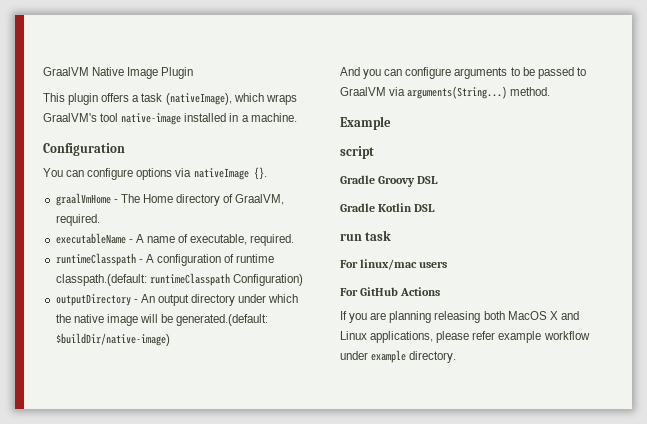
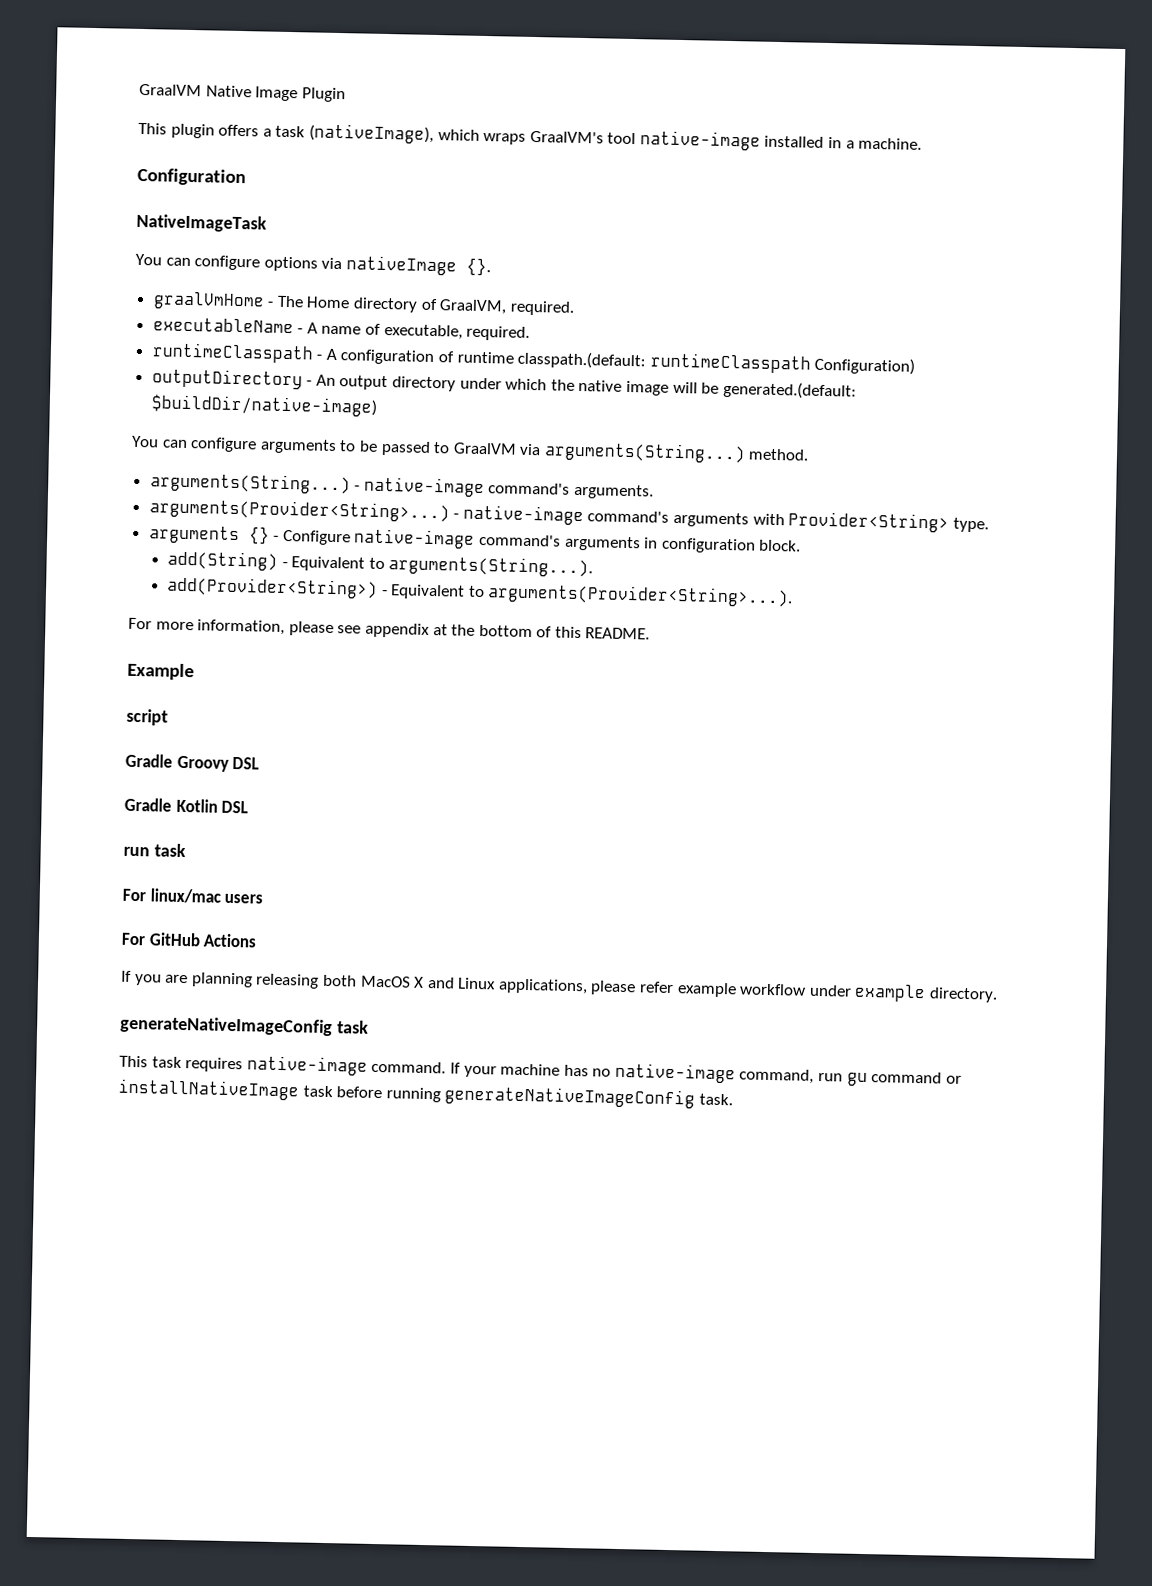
(125, 149) none -> [136,213,267,233] // NativeImageTask
[340,67,382,79] And you -> [131,435,159,448] You
(551, 91) none -> [149,472,655,500] [148,498,989,533] [148,525,802,554] [167,550,594,578] [166,576,794,608] [128,617,651,640] // arguments(String...) - native-image command's arguments. // arguments(Provider<String>...) - native-image command's arguments with Provider<String> type. // arguments {} - Configure native-image command's arguments in configuration block. // add(String) - Equivalent to arguments(String...). // add(Provider<String>) - Equivalent to arguments(Provider<String>...). // For more information, please see appendix at the bottom of this README.
(457, 357) none -> [120,1015,369,1037] [119,1055,962,1087] [118,1078,733,1109] // generateNativeImageConfig task // This task requires native-image command. If your machine has no native-image command, run gu command or installNativeImage task before running generateNativeImageConfig task.

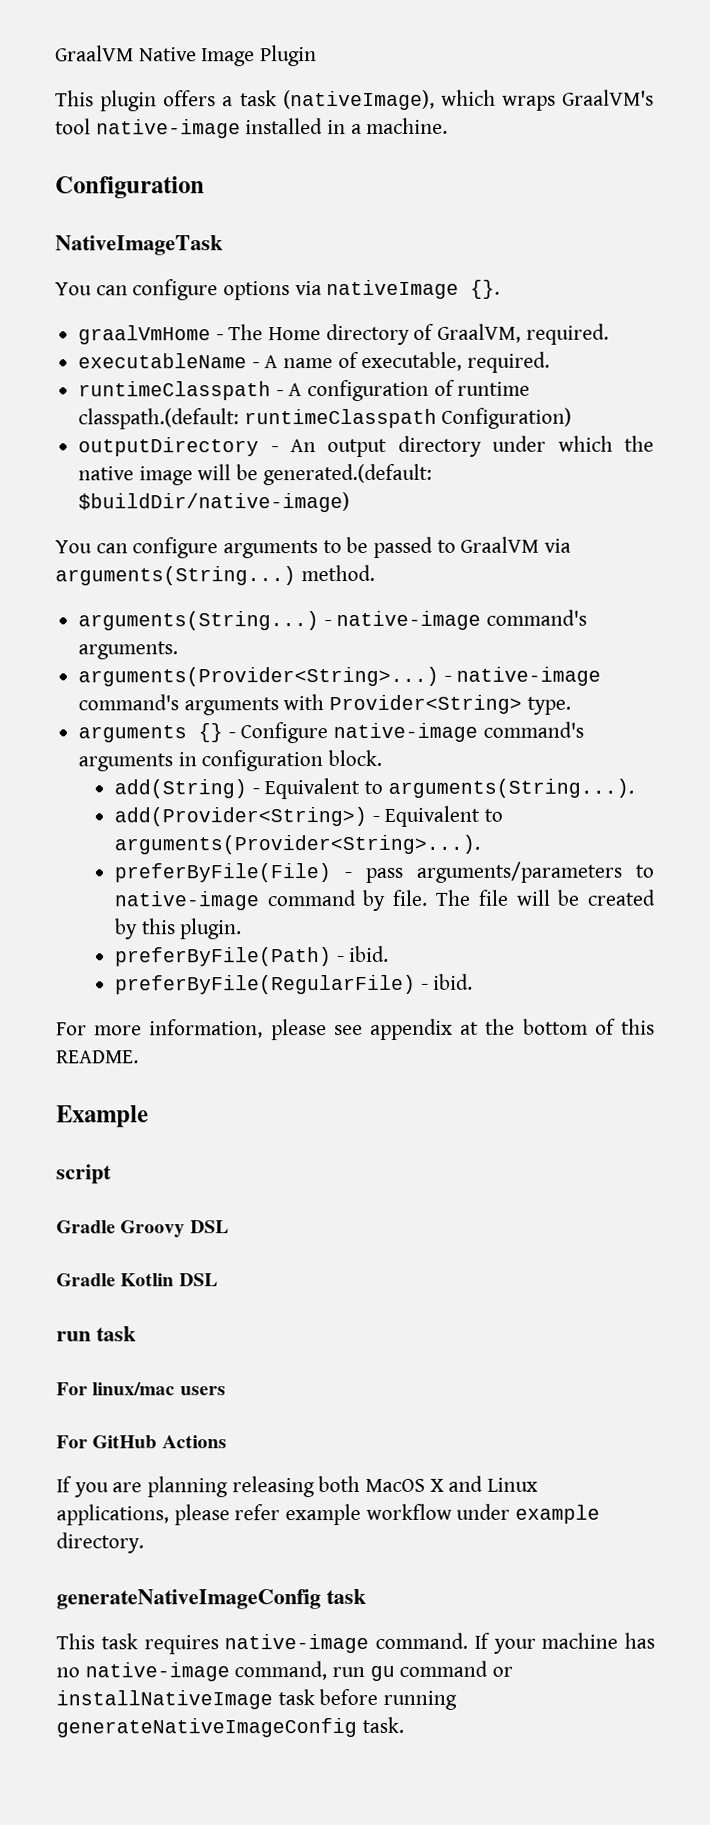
(794, 595) none -> [113,861,654,883] [113,889,655,911] [114,918,243,940] [114,945,390,967] [114,973,474,995] // preferByFile(File) - pass arguments/parameters to native-image command by file. The file will be created by this plugin. // preferByFile(Path) - ibid. // preferByFile(RegularFile) - ibid.

